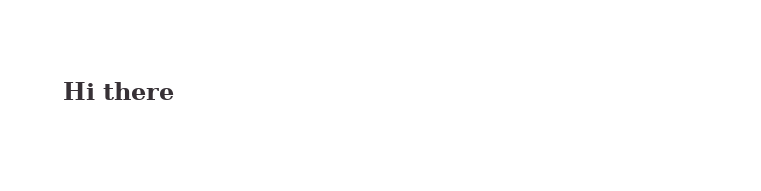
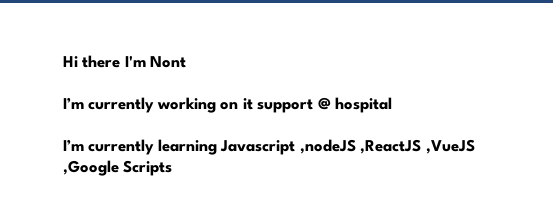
(174, 91) none -> [124,55,187,68] [63,97,393,113] [63,139,475,155] [63,160,173,176] I'm Nont // I’m currently working on it support @ hospital // I’m currently learning Javascript ,nodeJS ,ReactJS ,VueJS ,Google Scripts

